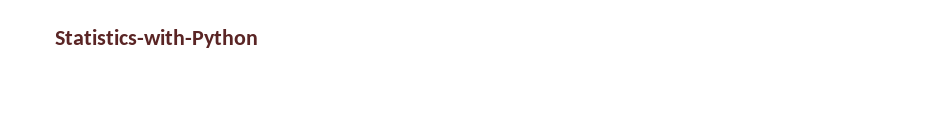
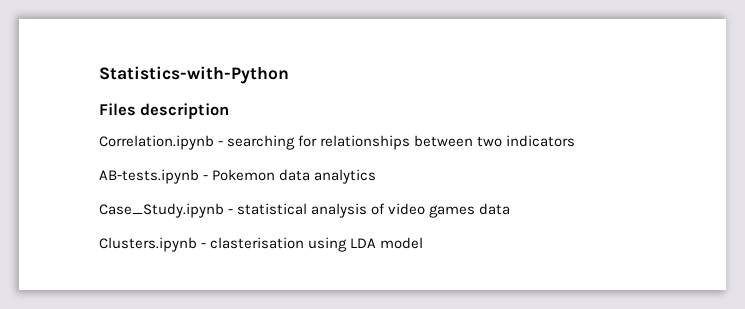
(258, 38) none -> [99,103,230,119] [99,135,576,150] [99,169,377,184] [99,203,511,218] [99,237,424,252] // Files description // Correlation.ipynb - searching for relationships between two indicators // AB-tests.ipynb - Pokemon data analytics // Case_Study.ipynb - statistical analysis of video games data // Clusters.ipynb - clasterisation using LDA model

